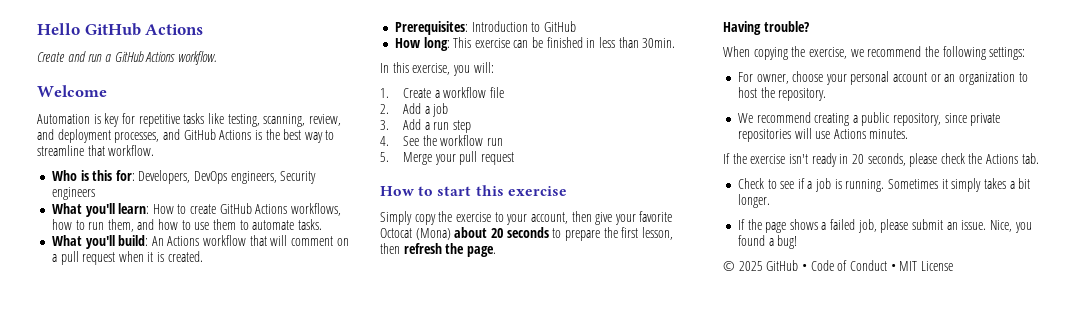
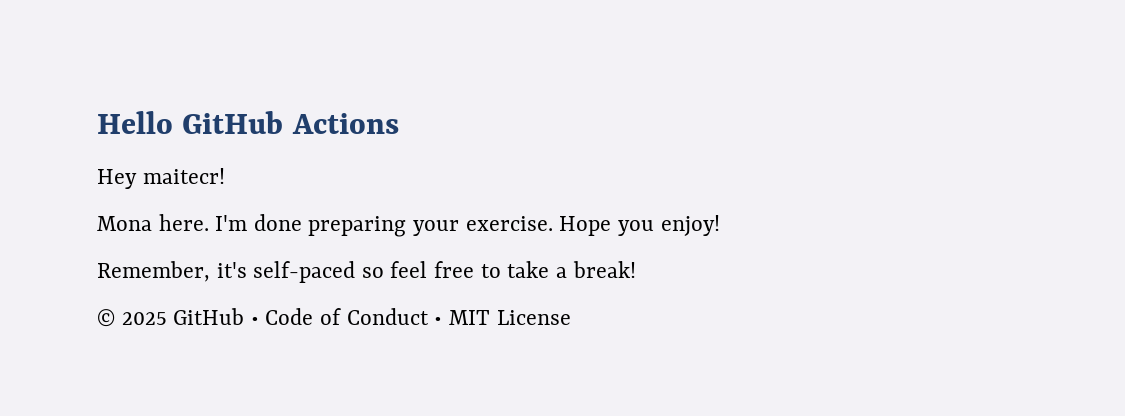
[37,51,217,65] [37,85,107,97] [37,113,341,127] [37,129,335,143] [37,145,155,156] [51,170,317,184] [51,187,95,200] [51,203,342,217] [51,219,322,232] [51,235,349,249] [51,251,203,265] [394,21,576,35] [394,37,676,51] [380,62,494,76] [380,87,504,98] [380,103,449,117] [380,119,471,133] [380,135,503,146] [380,151,514,165] [380,185,567,196] [380,211,673,225] [380,227,673,241] [380,243,496,257] [723,21,809,35] [723,46,1026,60] [737,71,1028,85] [737,87,827,101] [737,112,1001,126] [737,128,909,142] [723,153,1039,167] [737,178,1031,192] [737,194,770,208] [737,219,1032,233] [737,235,798,249] Create and run a GitHub Actions workflow. // Welcome // Automation is key for repetitive tasks like testing, scanning, review, and deployment processes, and GitHub Actions is the best way to streamline that workflow. // Who is this for: Developers, DevOps engineers, Security engineers // What you'll learn: How to create GitHub Actions workflows, how to run them, and how to use them to automate tasks. // What you'll build: An Actions workflow that will comment on a pull request when it is created. // Prerequisites: Introduction to GitHub // How long: This exercise can be finished in less than 30min. // In this exercise, you will: // 1. Create a workflow file // 2. Add a job // 3. Add a run step // 4. See the workflow run // 5. Merge your pull request // How to start this exercise // Simply copy the exercise to your account, then give your favorite Octocat (Mona) about 20 seconds to prepare the first lesson, then refresh the page. // Having trouble? // When copying the exercise, we recommend the following settings: // For owner, choose your personal account or an organization to host the repository. // We recommend creating a public repository, since private repositories will use Actions minutes. // If the exercise isn't ready in 20 seconds, please check the Actions tab. // Check to see if a job is running. Sometimes it simply takes a bit longer. // If the page shows a failed job, please submit an issue. Nice, you found a bug! -> [97,168,225,189] [97,214,720,237] [97,261,636,283] Hey maitecr! // Mona here. I'm done preparing your exercise. Hope you enjoy! // Remember, it's self-paced so feel free to take a break!

